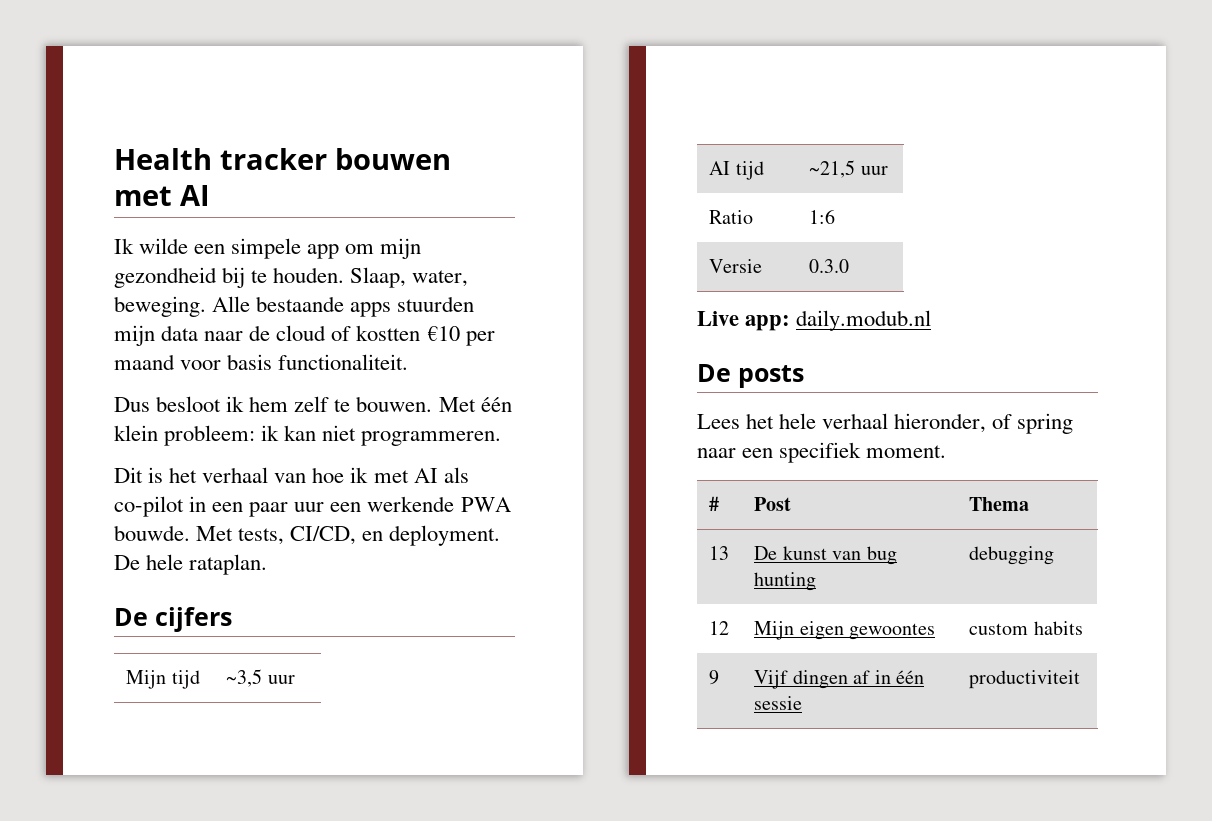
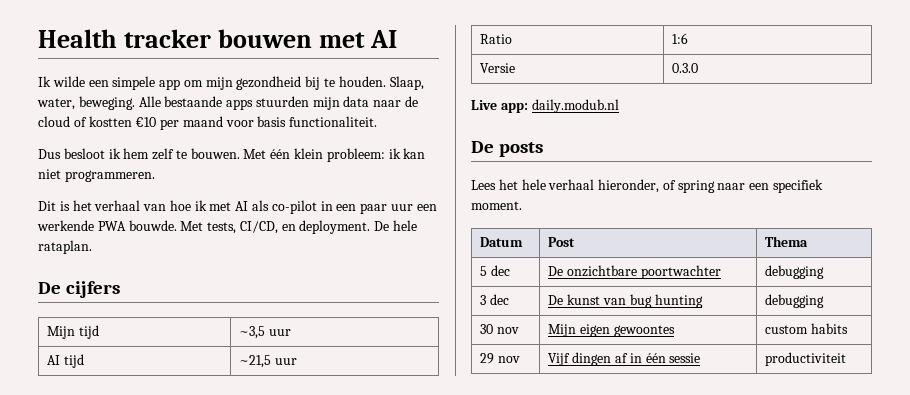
[709,496,720,511] # -> [480,237,524,247] Datum
[709,546,730,560] 13 -> [480,265,511,276] [548,265,722,279] [765,265,825,279] [480,294,510,305] 5 dec | De onzichtbare poortwachter | debugging // 3 dec
[709,621,730,635] 12 -> [480,324,520,334] 30 nov
[709,670,720,685] 9 -> [480,353,521,364] 29 nov

